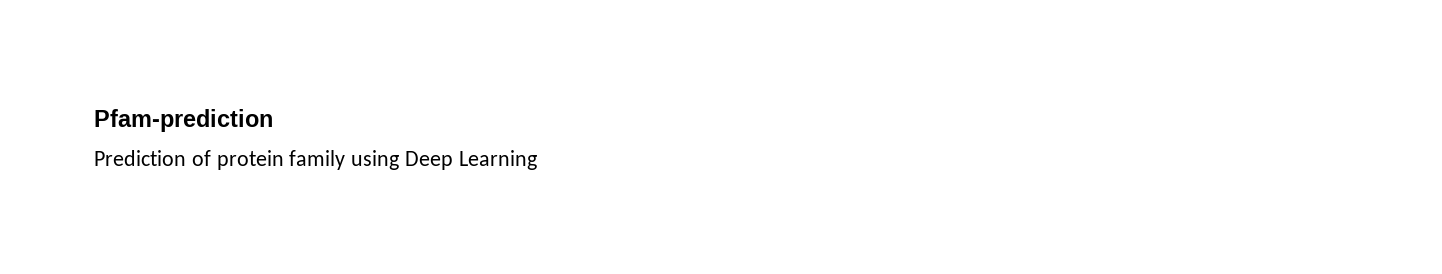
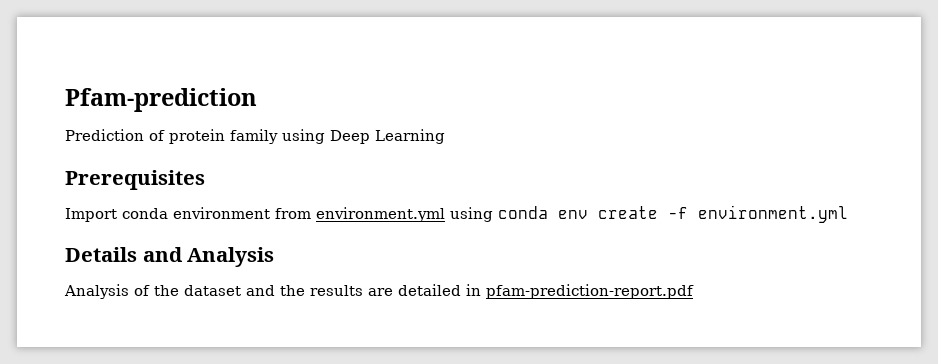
(537, 160) none -> [65,170,205,190] [65,205,848,223] [65,247,275,267] [64,284,694,299] // Prerequisites // Import conda environment from environment.yml using conda env create -f environment.yml // Details and Analysis // Analysis of the dataset and the results are detailed in pfam-prediction-report.pdf

